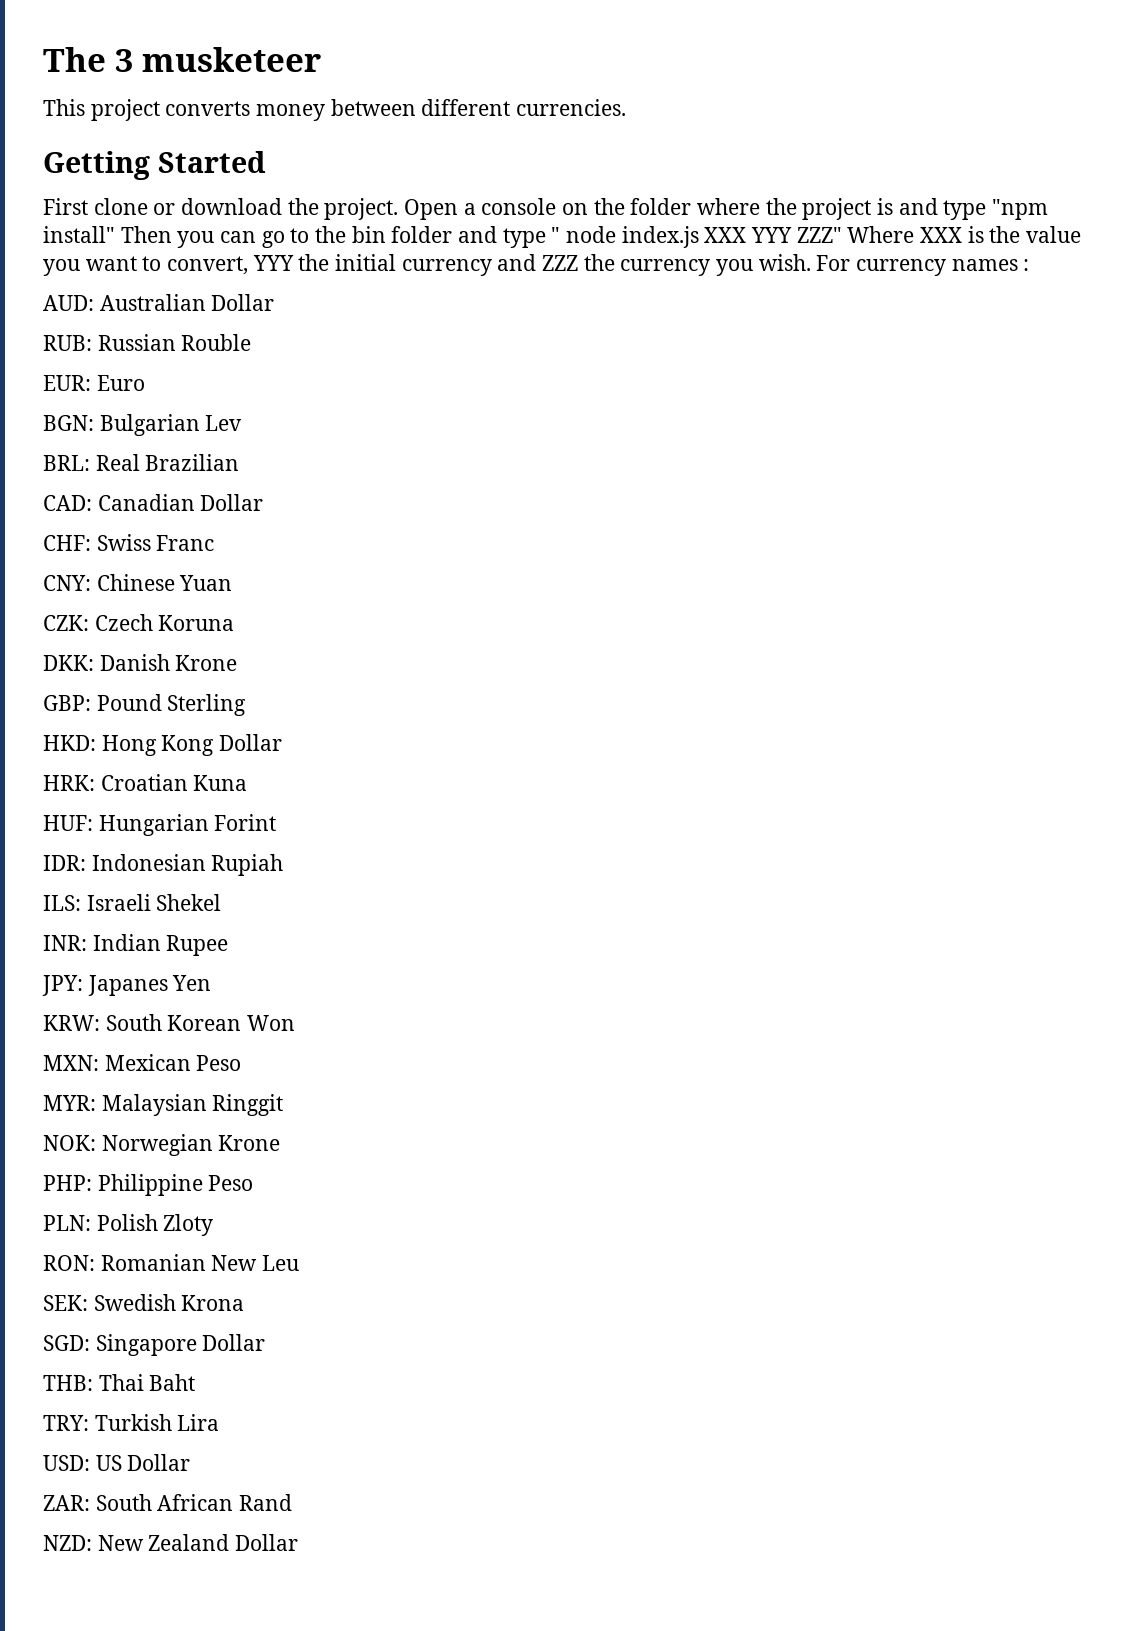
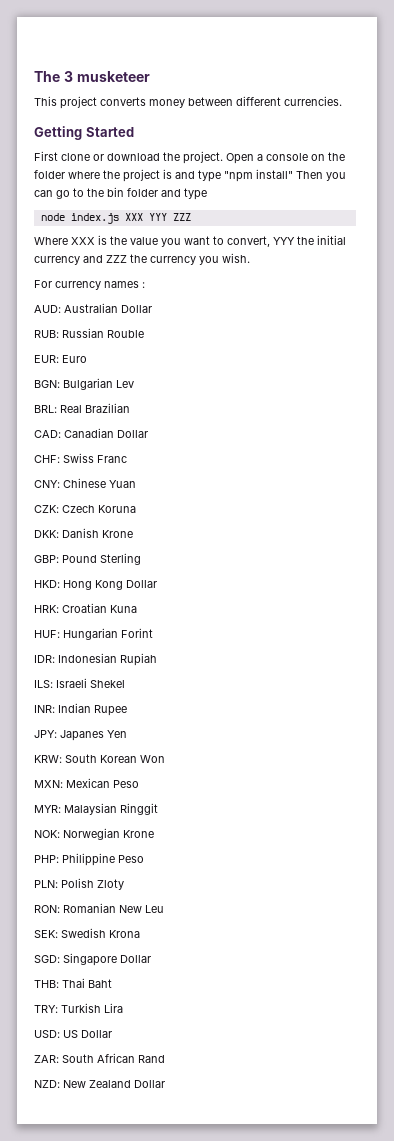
[551,227,561,243] " -> (207, 194) //
[796,227,842,243] ZZZ" -> [172,213,191,221] ZZZ //
(811, 262) none -> (250, 258) //

